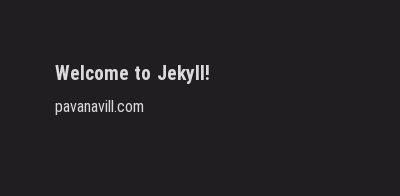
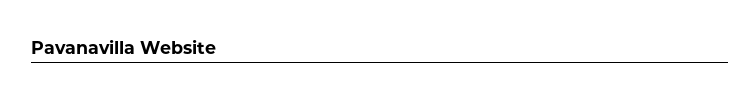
[55,65,210,84] [55,100,144,115] Welcome to Jekyll! // pavanavill.com -> [31,39,216,54] Pavanavilla Website

